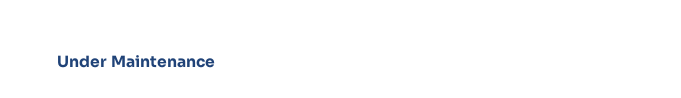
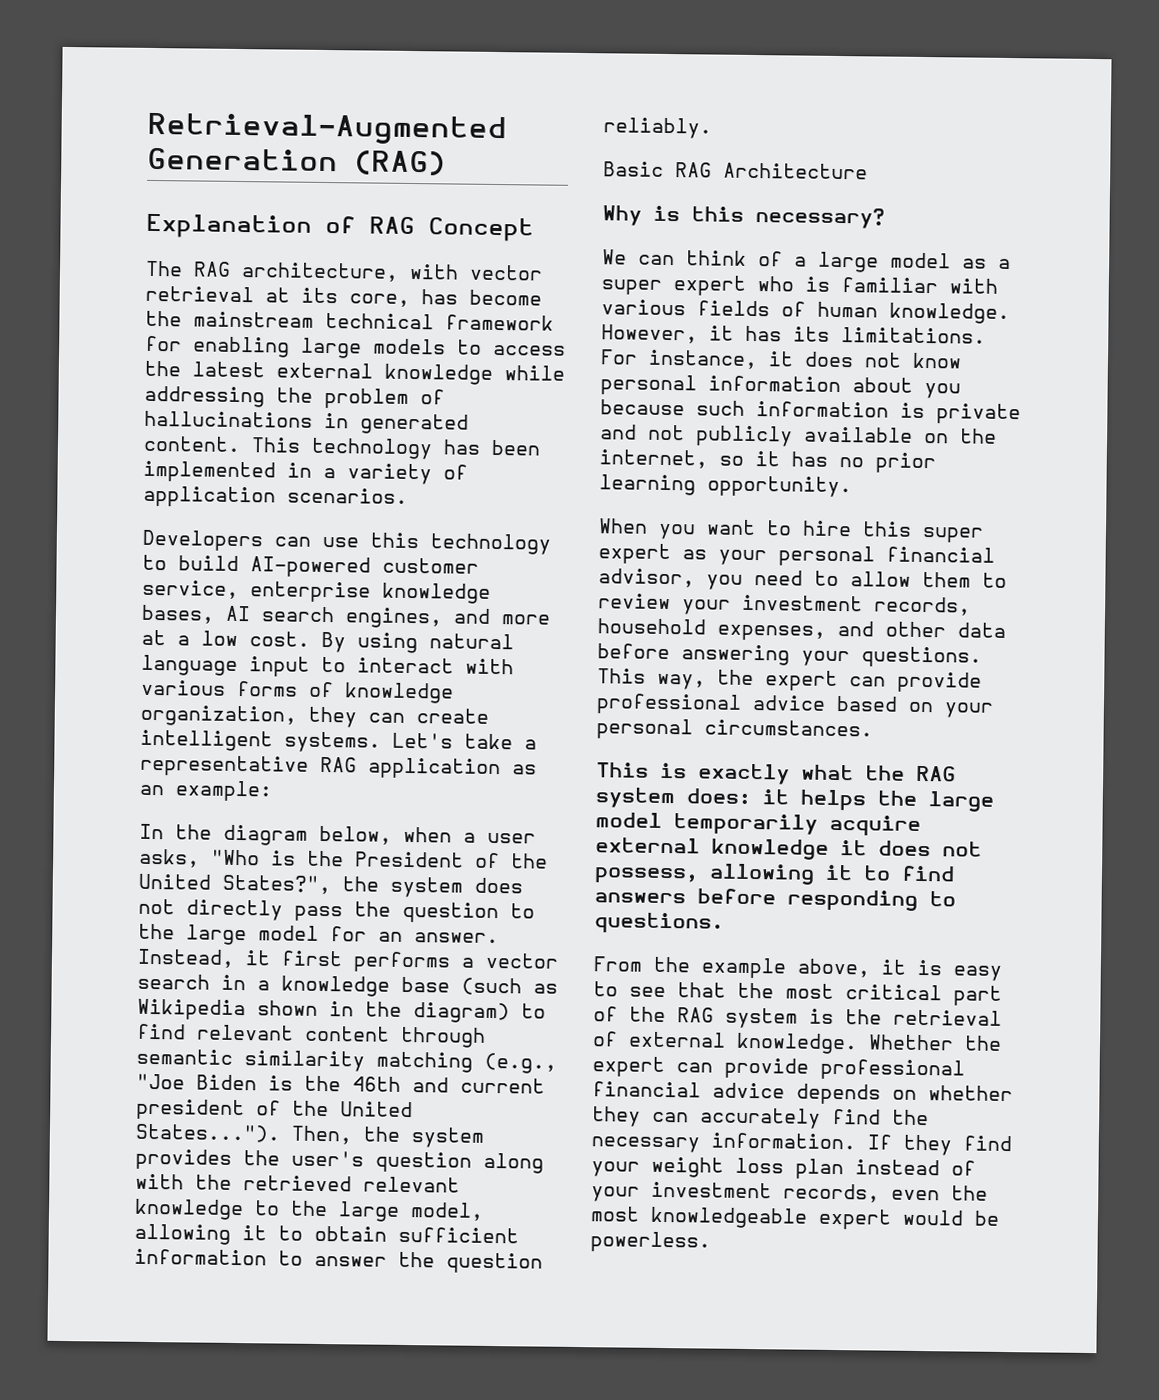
[57,55,216,68] Under Maintenance -> [147,112,507,146] [147,147,446,176] [146,213,534,242] [145,260,543,282] [145,285,542,307] [145,310,554,331] [145,335,566,359] [144,360,565,385] [144,385,445,409] [144,410,469,435] [143,435,541,460] [143,460,468,485] [143,485,408,508] [142,529,551,555] [142,554,479,578] [142,579,491,604] [141,604,550,629] [141,629,514,654] [141,654,514,677] [141,679,454,704] [140,704,489,728] [140,729,537,753] [140,754,537,780] [139,780,273,802] [139,823,536,846] [139,848,548,869] [138,873,523,898] [138,898,535,924] [138,923,499,946] [137,948,559,973] [137,973,558,997] [137,998,546,1024] [137,1023,486,1048] [136,1048,557,1074] [136,1073,545,1094] [136,1098,413,1121] [135,1123,484,1148] [135,1148,544,1174] [135,1173,460,1193] [134,1198,484,1222] [134,1223,519,1245] [134,1248,543,1274] [603,117,712,139] [603,161,868,180] [602,205,885,229] [602,249,1011,273] [601,275,998,296] [601,299,1010,325] [601,324,986,344] [600,349,962,370] [600,374,961,399] [600,399,1021,425] [600,424,997,447] [599,449,936,474] [599,474,852,498] [598,518,984,543] [598,543,995,567] [598,568,1007,590] [598,593,971,616] [597,618,1006,641] [597,643,982,668] [597,668,982,693] [596,693,993,718] [596,718,873,740] [596,762,956,785] [595,787,994,812] [595,812,921,836] [595,837,982,860] [594,863,955,885] [594,888,956,911] [594,912,724,934] [593,956,1002,981] [593,981,1002,1006] [593,1006,1002,1029] [592,1031,1002,1055] [592,1056,965,1081] [592,1081,1013,1105] [592,1106,929,1129] [591,1132,1012,1156] [591,1156,976,1180] [591,1181,988,1203] [590,1206,1000,1230] [590,1231,711,1253] Retrieval-Augmented Generation (RAG) // Explanation of RAG Concept // The RAG architecture, with vector retrieval at its core, has become the mainstream technical framework for enabling large models to access the latest external knowledge while addressing the problem of hallucinations in generated content. This technology has been implemented in a variety of application scenarios. // Developers can use this technology to build AI-powered customer service, enterprise knowledge bases, AI search engines, and more at a low cost. By using natural language input to interact with various forms of knowledge organization, they can create intelligent systems. Let's take a representative RAG application as an example: // In the diagram below, when a user asks, "Who is the President of the United States?", the system does not directly pass the question to the large model for an answer. Instead, it first performs a vector search in a knowledge base (such as Wikipedia shown in the diagram) to find relevant content through semantic similarity matching (e.g., "Joe Biden is the 46th and current president of the United States..."). Then, the system provides the user's question along with the retrieved relevant knowledge to the large model, allowing it to obtain sufficient information to answer the question reliably. // Basic RAG Architecture // Why is this necessary? // We can think of a large model as a super expert who is familiar with various fields of human knowledge. However, it has its limitations. For instance, it does not know personal information about you because such information is private and not publicly available on the internet, so it has no prior learning opportunity. // When you want to hire this super expert as your personal financial advisor, you need to allow them to review your investment records, household expenses, and other data before answering your questions. This way, the expert can provide professional advice based on your personal circumstances. // This is exactly what the RAG system does: it helps the large model temporarily acquire external knowledge it does not possess, allowing it to find answers before responding to questions. // From the example above, it is easy to see that the most critical part of the RAG system is the retrieval of external knowledge. Whether the expert can provide professional financial advice depends on whether they can accurately find the necessary information. If they find your weight loss plan instead of your investment records, even the most knowledgeable expert would be powerless.

